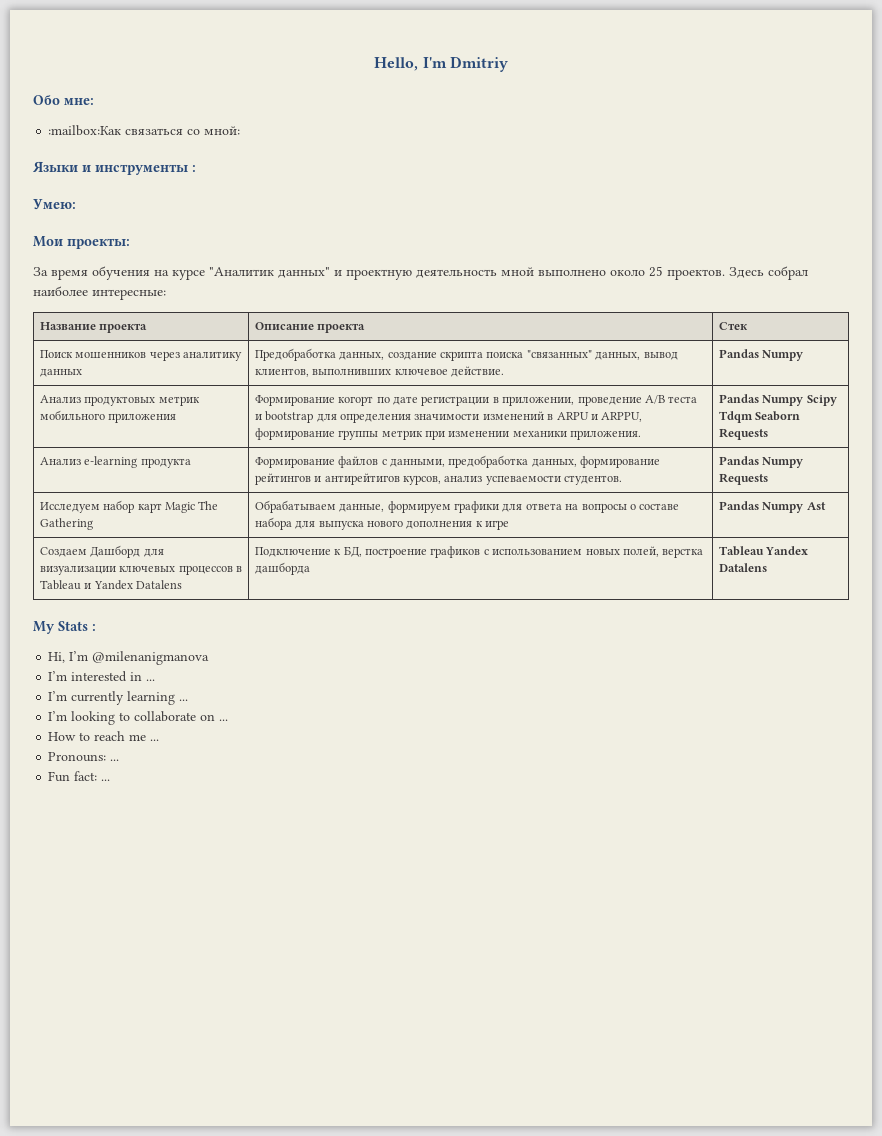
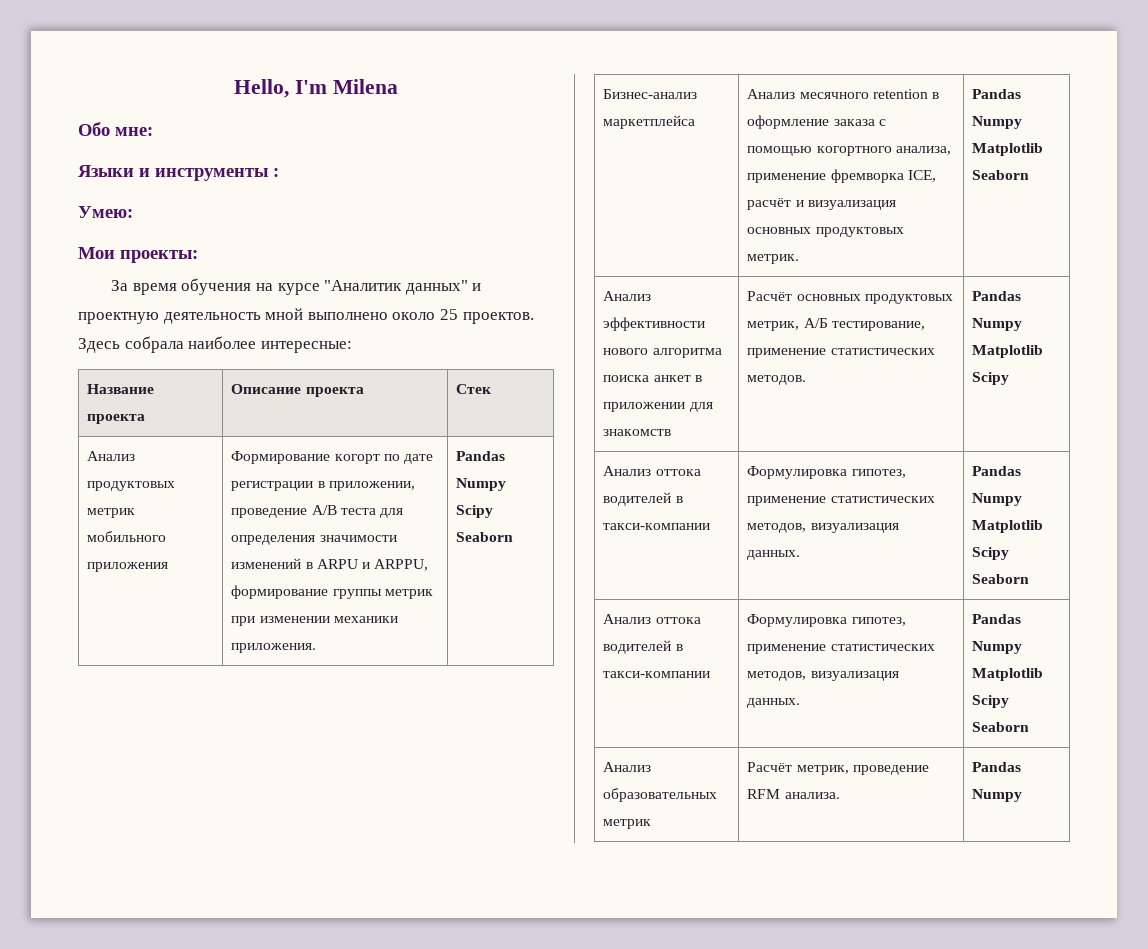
[449,56,508,72] Dmitriy -> [332,79,398,94] Milena
[48,125,241,136] // :mailbox:Как связаться со мной: -> (153, 131) none
[768,266,808,280] собрал -> [124,336,184,353] собрала
[39,350,243,361] [39,369,82,377] [254,348,678,361] [254,366,505,377] [718,349,804,361] // Поиск мошенников через аналитику данных | Предобработка данных, создание скрипта поиска "связанных" данных, вывод клиентов, выполнивших ключевое действие. | Pandas Numpy -> (492, 389) none
[254,411,314,423] и bootstrap -> (376, 511) none
[718,411,801,423] [718,428,768,440] [39,456,191,468] [254,455,661,468] [254,473,623,485] [718,456,804,468] [718,473,768,485] [39,500,219,513] [39,518,93,530] [254,500,680,513] [254,517,510,530] [718,501,826,513] [39,545,164,558] [39,565,243,575] [39,580,183,590] [254,546,704,558] [254,562,310,575] [718,546,809,556] [718,563,767,572] [33,621,96,634] [48,651,210,665] [48,671,156,682] [48,691,189,705] [48,711,229,725] [48,731,160,741] [48,752,120,762] [48,771,111,782] Tdqm Seaborn Requests // Анализ e-learning продукта | Формирование файлов с данными, предобработка данных, формирование рейтингов и антирейтигов курсов, анализ успеваемости студентов. | Pandas Numpy Requests // Исследуем набор карт Magic The Gathering | Обрабатываем данные, формируем графики для ответа на вопросы о составе набора для выпуска нового дополнения к игре | Pandas Numpy Ast // Создаем Дашборд для визуализации ключевых процессов в Tableau и Yandex Datalens | Подключение к БД, построение графиков с использованием новых полей, верстка дашборда | Tableau Yandex Datalens // My Stats : // Hi, I’m @milenanigmanova // I’m interested in ... // I’m currently learning ... // I’m looking to collaborate on ... // How to reach me ... // Pronouns: ... // Fun fact: ... -> [456,532,514,542] [603,89,698,99] [603,115,696,129] [747,89,939,99] [747,115,886,129] [747,146,951,156] [747,169,936,183] [747,198,896,210] [747,227,904,237] [747,254,800,264] [972,89,1022,99] [972,116,1023,129] [972,143,1044,156] [972,170,1030,180] [603,291,652,301] [603,317,706,331] [603,348,722,358] [603,375,702,382] [603,402,713,412] [603,429,672,436] [747,291,953,304] [747,318,925,331] [747,348,935,358] [747,375,807,385] [972,291,1022,301] [972,318,1023,331] [972,345,1044,358] [972,372,1010,385] [603,466,701,476] [603,492,683,506] [603,523,711,530] [747,466,906,479] [747,496,935,506] [747,523,899,533] [747,550,801,560] [972,466,1022,476] [972,493,1023,506] [972,520,1044,533] [972,547,1010,560] [972,574,1030,584] [603,614,701,624] [603,640,683,654] [603,671,711,678] [747,614,906,627] [747,644,935,654] [747,671,899,681] [747,698,801,708] [972,614,1022,624] [972,641,1023,654] [972,668,1044,681] [972,695,1010,708] [972,722,1030,732] [603,762,652,772] [603,788,718,802] [603,819,652,829] [747,762,929,775] [747,789,840,799] [972,762,1022,772] [972,789,1023,802] Seaborn // Бизнес-анализ маркетплейса | Анализ месячного retention в оформление заказа с помощью когортного анализа, применение фремворка ICE, расчёт и визуализация основных продуктовых метрик. | Pandas Numpy Matplotlib Seaborn // Анализ эффективности нового алгоритма поиска анкет в приложении для знакомств | Расчёт основных продуктовых метрик, А/Б тестирование, применение статистических методов. | Pandas Numpy Matplotlib Scipy // Анализ оттока водителей в такси-компании | Формулировка гипотез, применение статистических методов, визуализация данных. | Pandas Numpy Matplotlib Scipy Seaborn // Анализ оттока водителей в такси-компании | Формулировка гипотез, применение статистических методов, визуализация данных. | Pandas Numpy Matplotlib Scipy Seaborn // Анализ образовательных метрик | Расчёт метрик, проведение RFM анализа. | Pandas Numpy

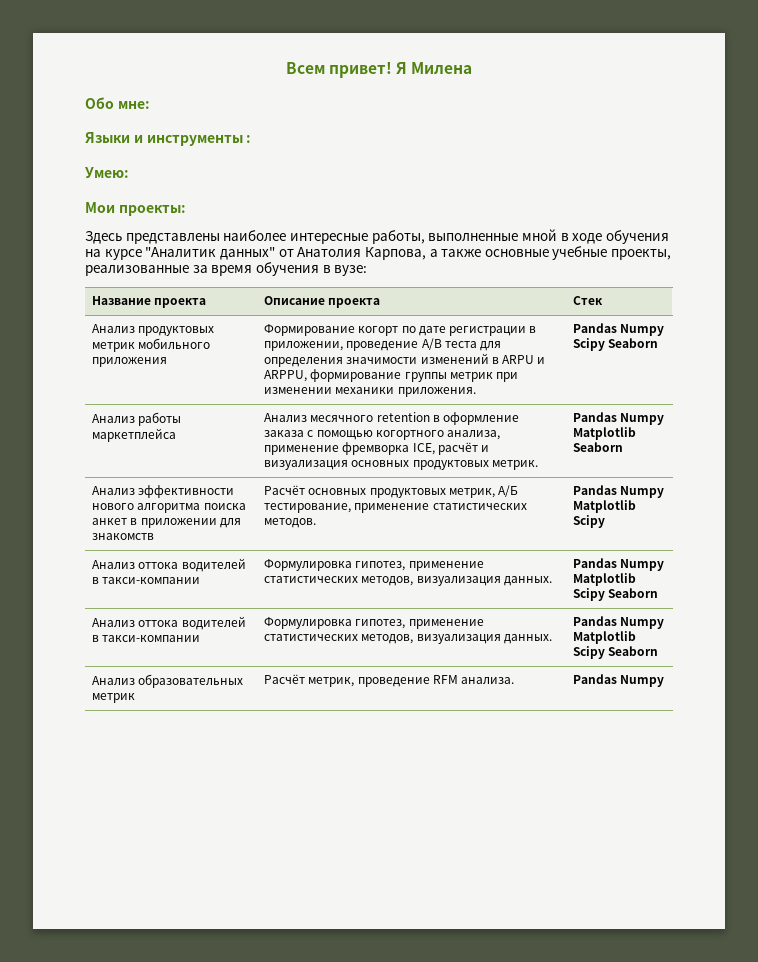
[234,79,398,98] Hello, I'm Milena -> [285,62,473,78] Всем привет! Я Милена
[111,280,177,295] За время -> [85,229,603,244] Здесь представлены наиболее интересные работы, выполненные мной в ходе
[472,283,482,291] [78,308,534,324] [78,336,352,353] и проектную деятельность мной выполнено около 25 проектов. Здесь собрала наиболее интересные: -> [278,246,672,260] [85,262,368,276] от Анатолия Карпова, а также основные учебные проекты, реализованные за время обучения в вузе:
[603,89,698,99] Бизнес-анализ -> [92,412,182,426] Анализ работы

